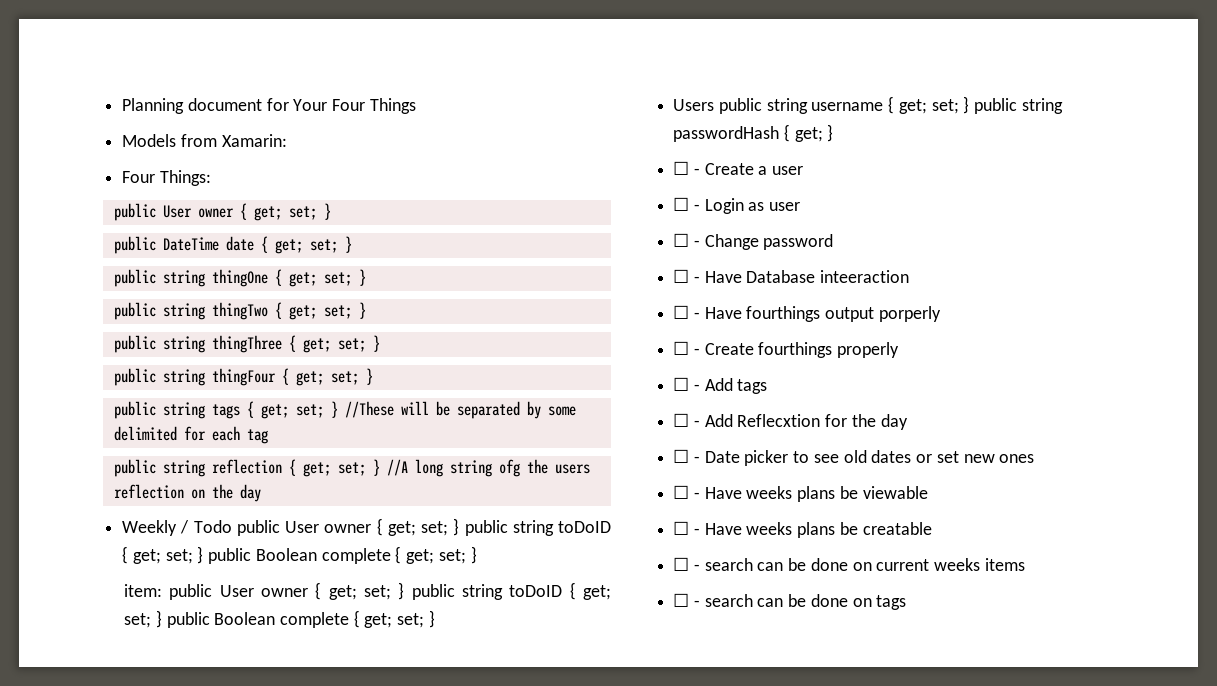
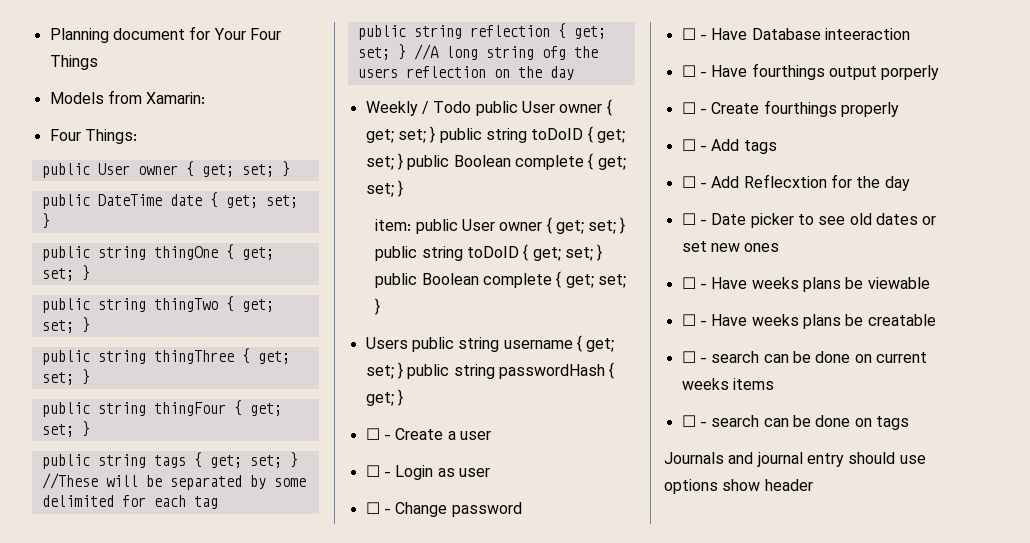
(907, 602) none -> [664,452,926,467] [664,479,813,494] // Journals and journal entry should use options show header

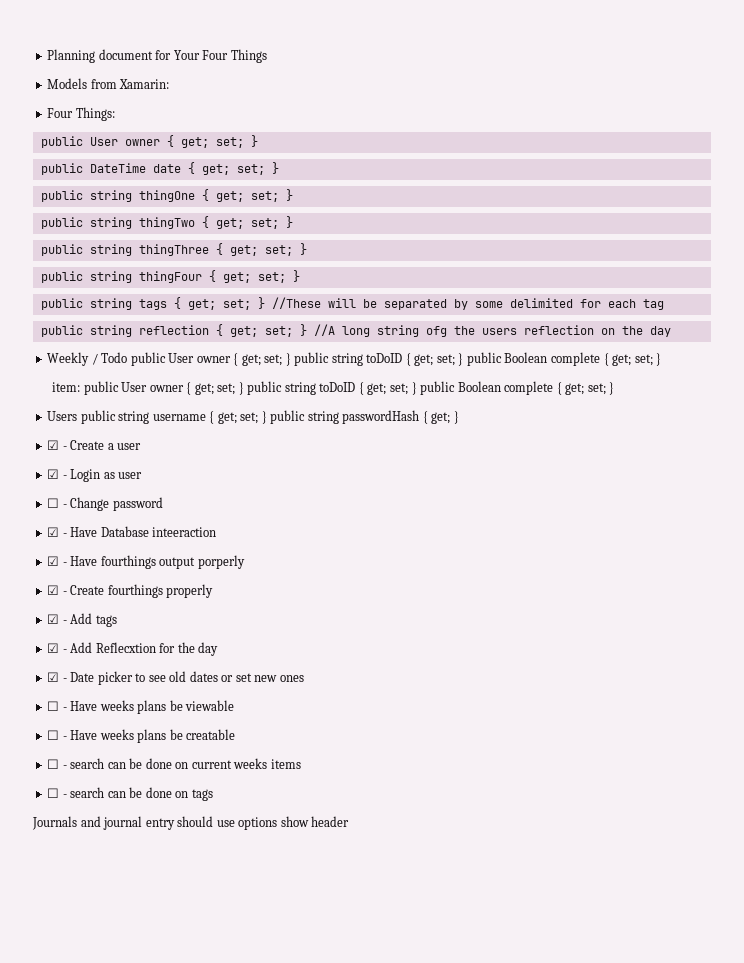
[365,428,380,440] ☐ -> [47,440,60,450] ☑
[365,465,380,477] ☐ -> [47,469,60,479] ☑
[681,28,696,40] ☐ -> [47,527,60,537] ☑
[681,65,696,77] ☐ -> [47,556,60,566] ☑
[681,102,696,114] ☐ -> [47,585,60,595] ☑
[681,139,696,151] ☐ -> [47,614,60,624] ☑
[681,176,696,188] ☐ -> [47,643,60,653] ☑
[681,213,696,225] ☐ -> [47,672,60,682] ☑

